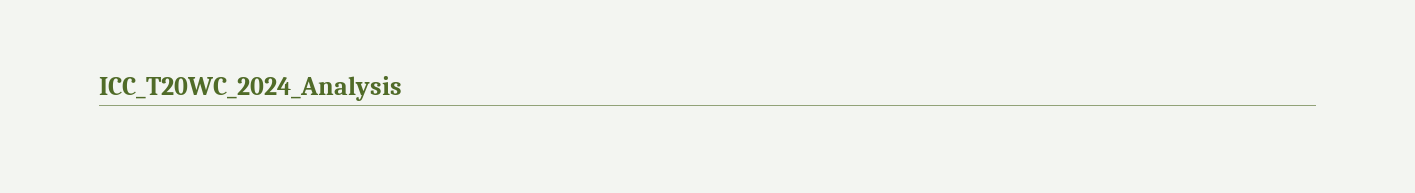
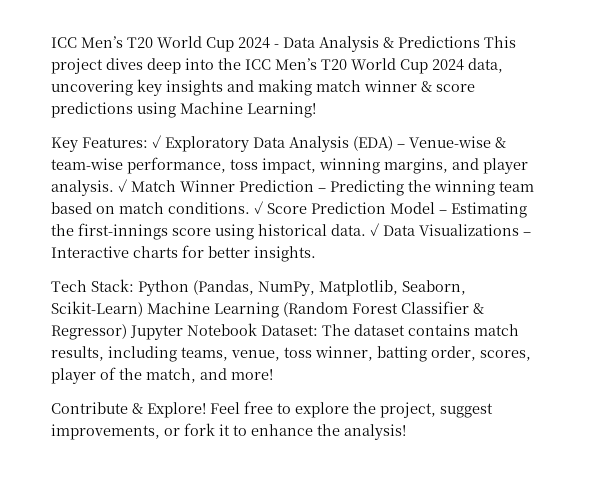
[99,76,402,101] ICC_T20WC_2024_Analysis -> [51,36,516,52] [51,58,503,74] [51,79,475,96] [51,102,316,118] [51,135,506,152] [51,157,528,174] [51,179,534,196] [51,201,527,218] [51,223,531,240] [51,245,316,262] [51,279,466,296] [51,301,484,318] [51,323,519,340] [51,346,531,362] [51,367,273,384] [51,401,493,418] [51,423,406,440] ICC Men’s T20 World Cup 2024 - Data Analysis & Predictions This project dives deep into the ICC Men’s T20 World Cup 2024 data, uncovering key insights and making match winner & score predictions using Machine Learning! // Key Features: ✓ Exploratory Data Analysis (EDA) – Venue-wise & team-wise performance, toss impact, winning margins, and player analysis. ✓ Match Winner Prediction – Predicting the winning team based on match conditions. ✓ Score Prediction Model – Estimating the first-innings score using historical data. ✓ Data Visualizations – Interactive charts for better insights. // Tech Stack: Python (Pandas, NumPy, Matplotlib, Seaborn, Scikit-Learn) Machine Learning (Random Forest Classifier & Regressor) Jupyter Notebook Dataset: The dataset contains match results, including teams, venue, toss winner, batting order, scores, player of the match, and more! // Contribute & Explore! Feel free to explore the project, suggest improvements, or fork it to enhance the analysis!

